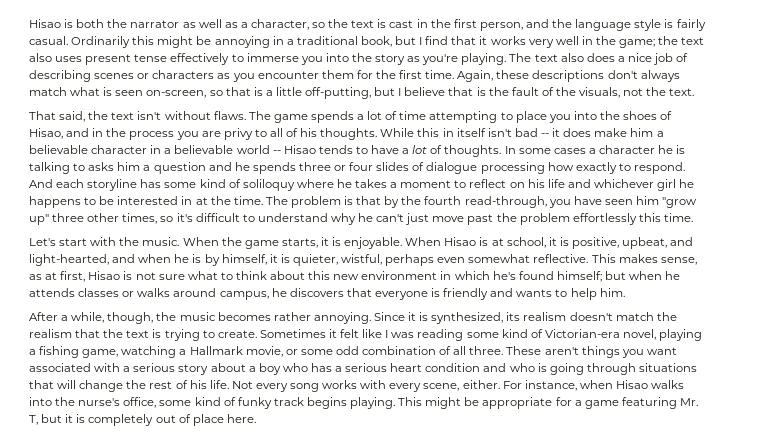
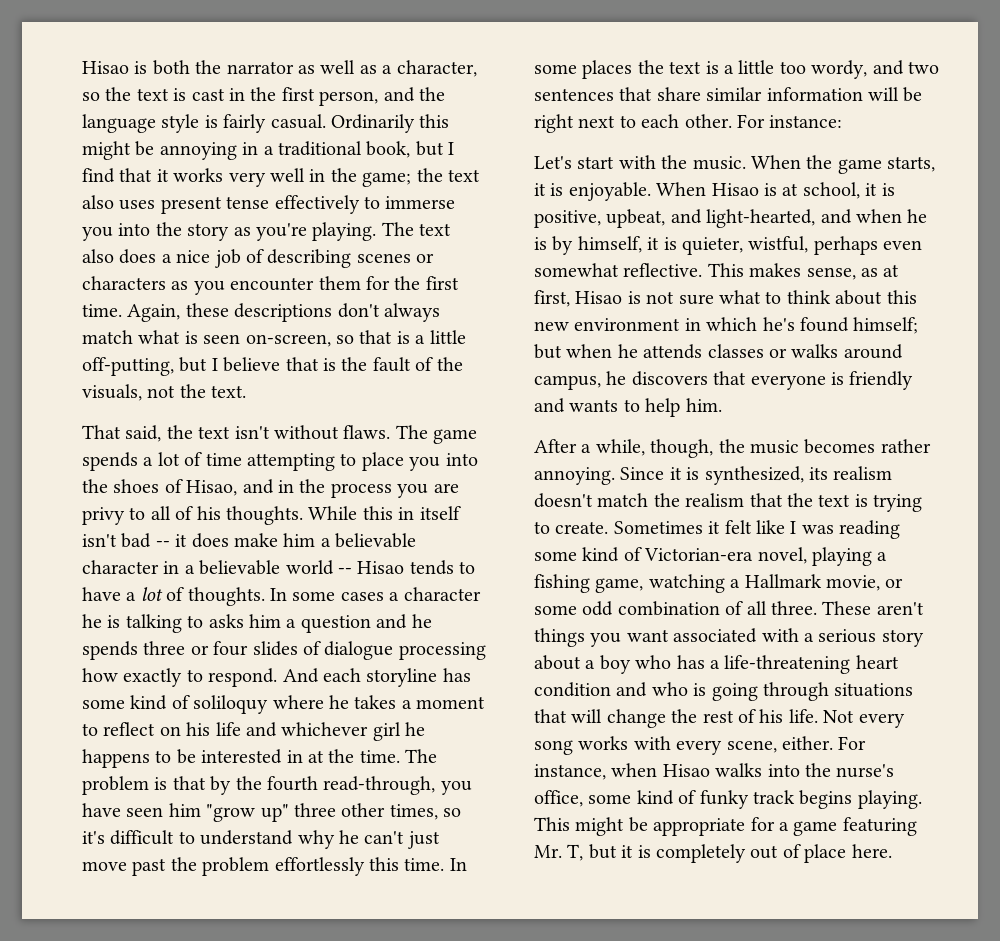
(693, 217) none -> [449,858,467,871] [534,60,939,79] [534,87,923,102] [534,114,843,133] In some places the text is a little too wordy, and two sentences that share similar information will be right next to each other. For instance:
[345,363,388,372] serious -> [724,655,851,674] life-threatening

